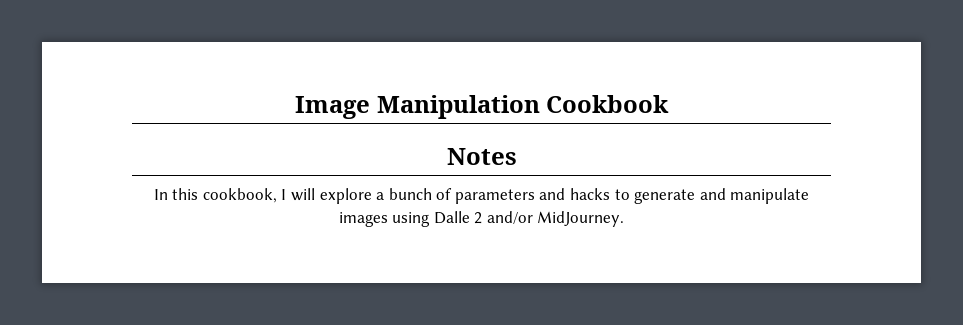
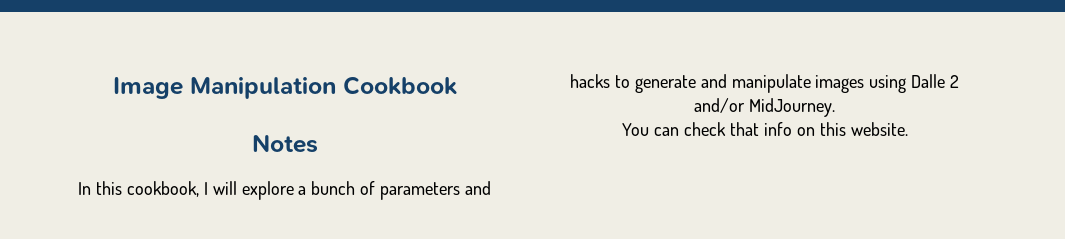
(625, 219) none -> [621,122,908,136] // You can check that info on this website.

